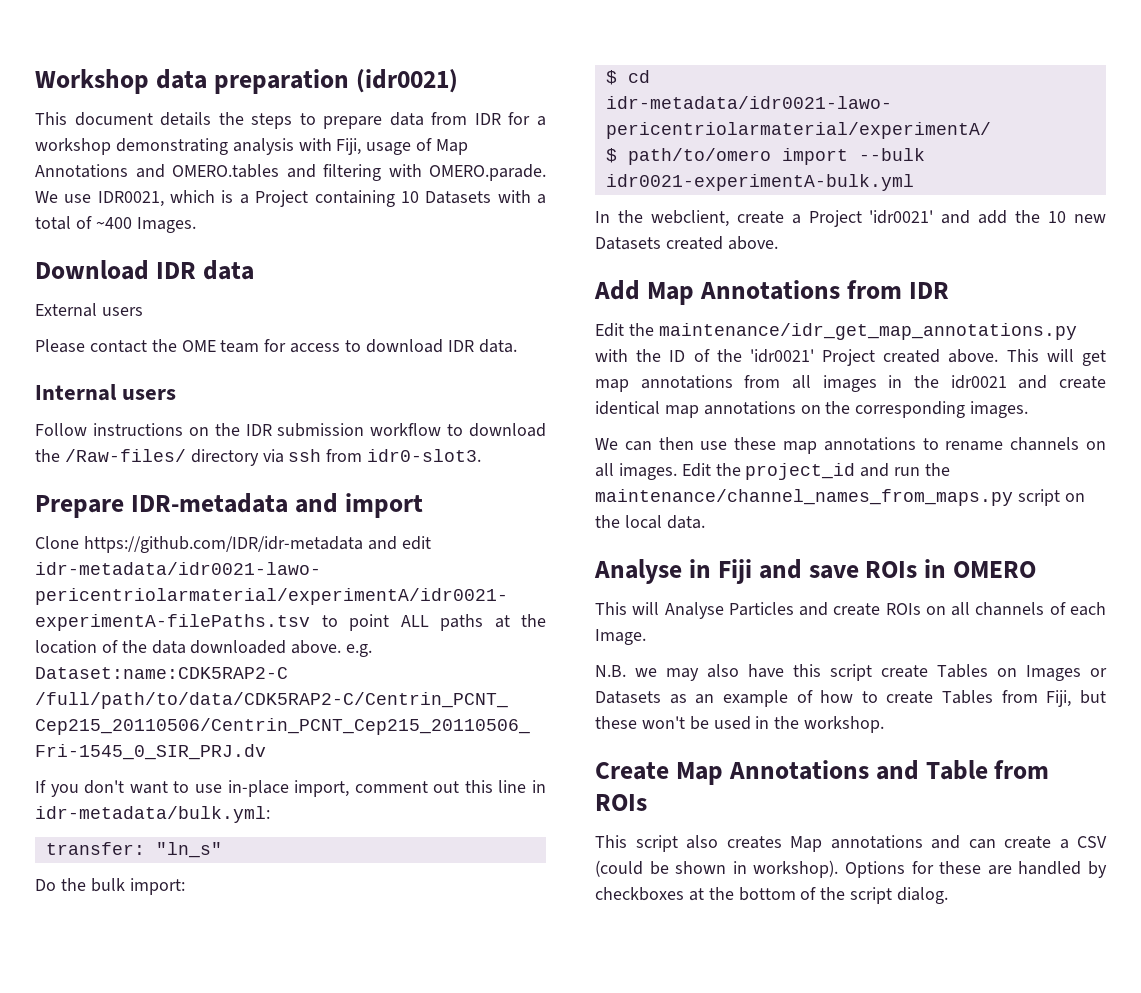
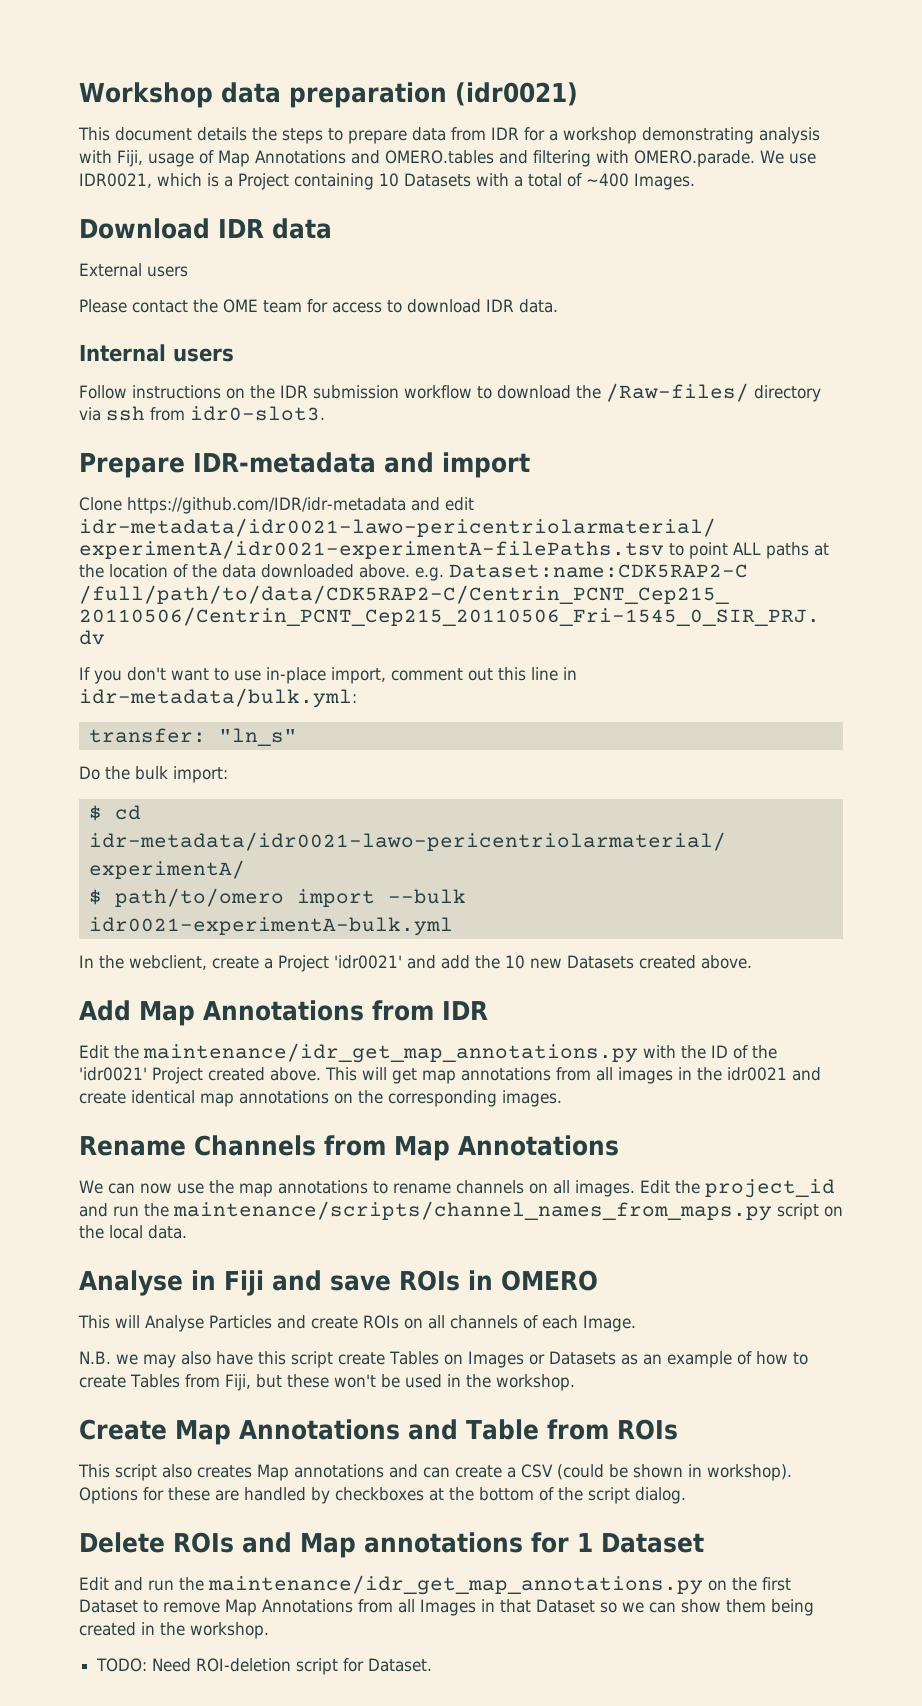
(1029, 409) none -> [79,1135,619,1161] // Rename Channels from Map Annotations
[658,437,777,450] then use these -> [139,1180,234,1194] now use the
[595,489,1013,506] maintenance/channel_names_from_maps.py -> [173,1201,772,1221] maintenance/scripts/channel_names_from_maps.py
(949, 895) none -> [79,1532,704,1558] [79,1575,791,1595] [79,1599,814,1616] [79,1622,269,1639] [96,1658,433,1675] // Delete ROIs and Map annotations for 1 Dataset // Edit and run the maintenance/idr_get_map_annotations.py on the first Dataset to remove Map Annotations from all Images in that Dataset so we can show them being created in the workshop. // TODO: Need ROI-deletion script for Dataset.

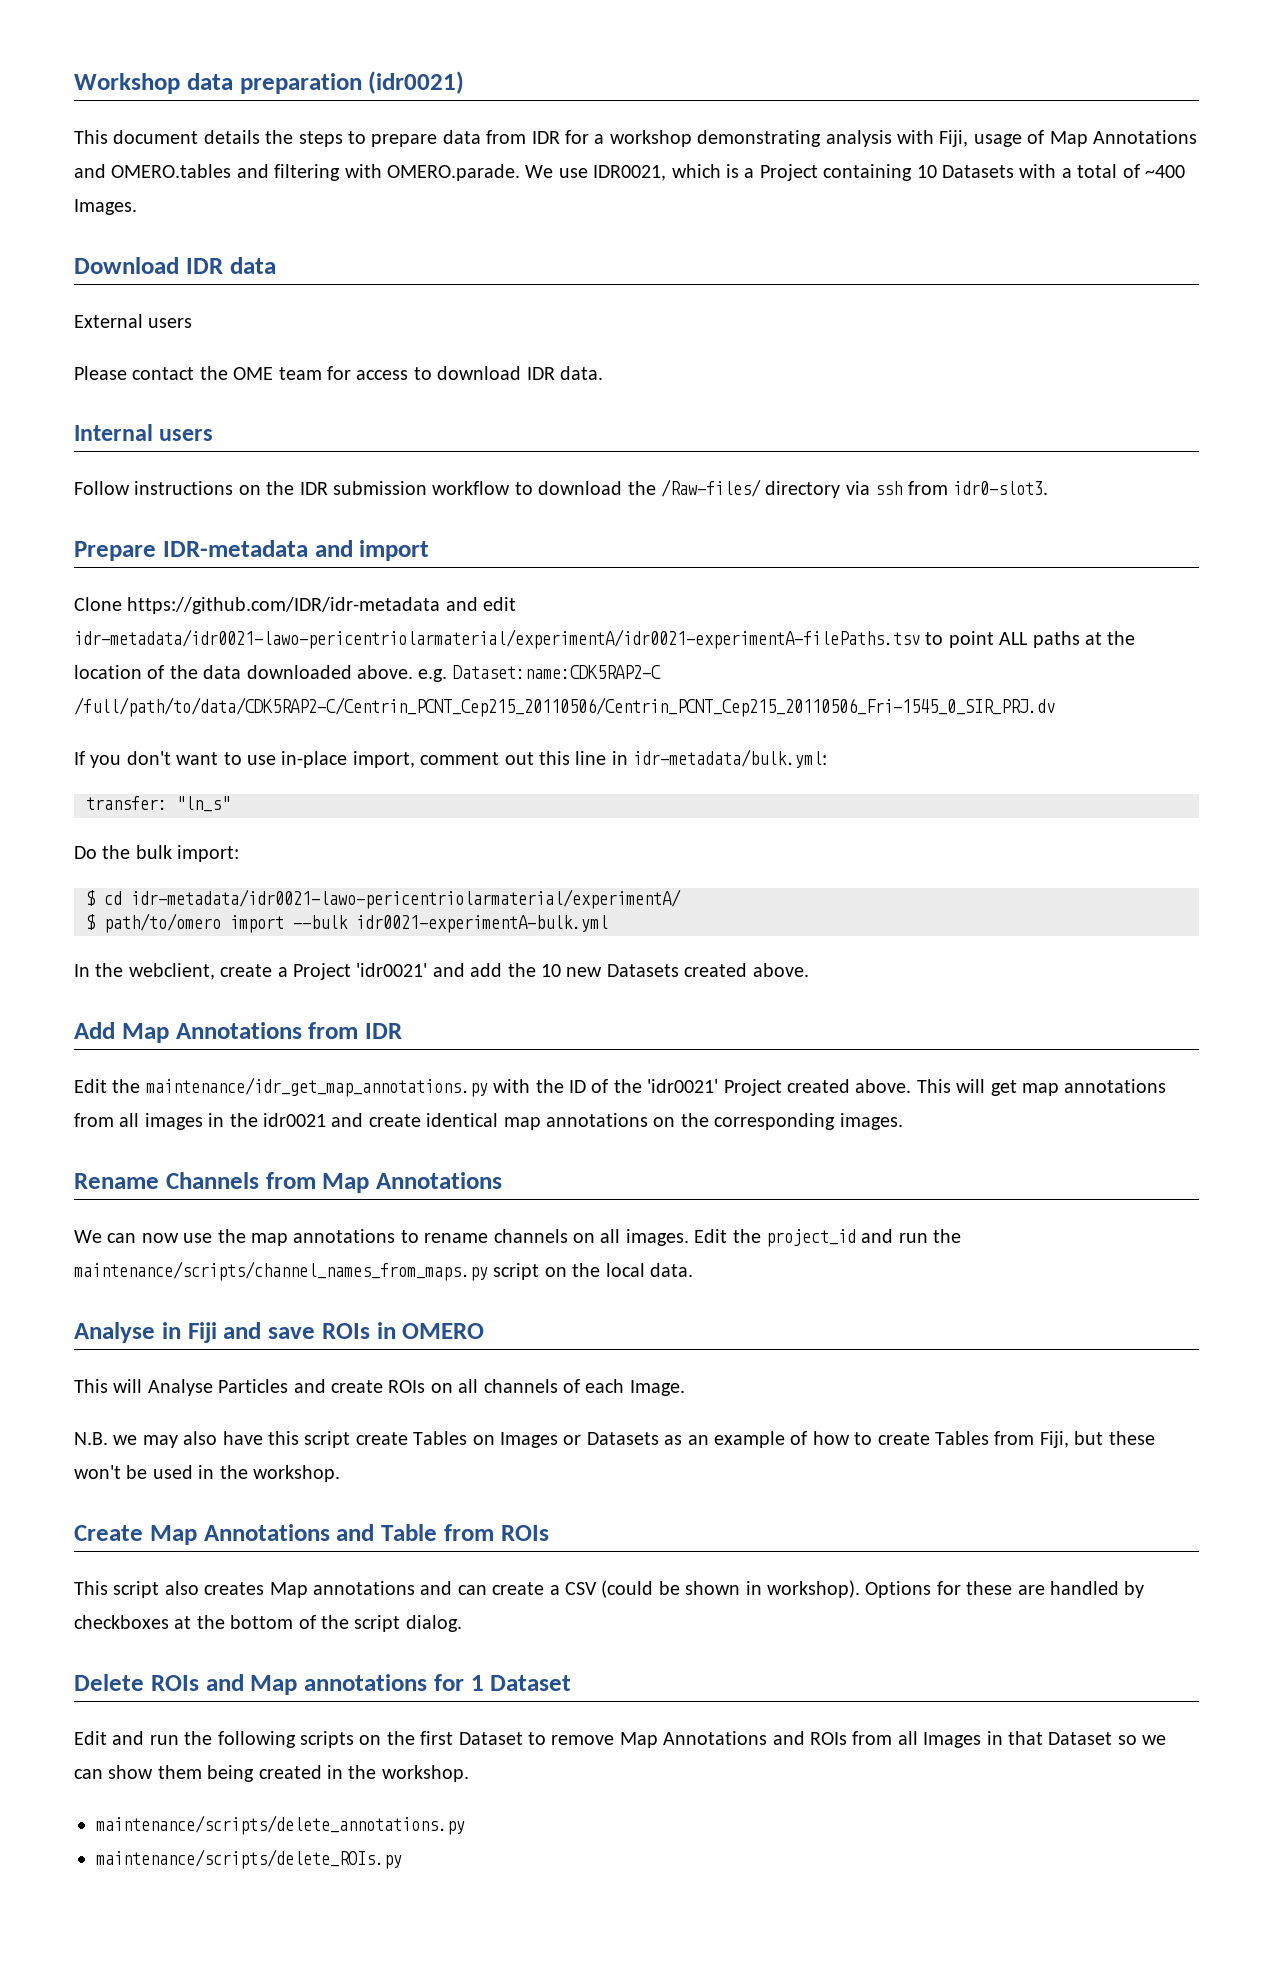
[208,1575,703,1595] maintenance/idr_get_map_annotations.py -> [217,1731,354,1748] following scripts
(353, 1606) none -> [772,1731,847,1745] and ROIs
[96,1658,433,1675] TODO: Need ROI-deletion script for Dataset. -> [96,1815,465,1835] [96,1849,402,1869] maintenance/scripts/delete_annotations.py // maintenance/scripts/delete_ROIs.py

